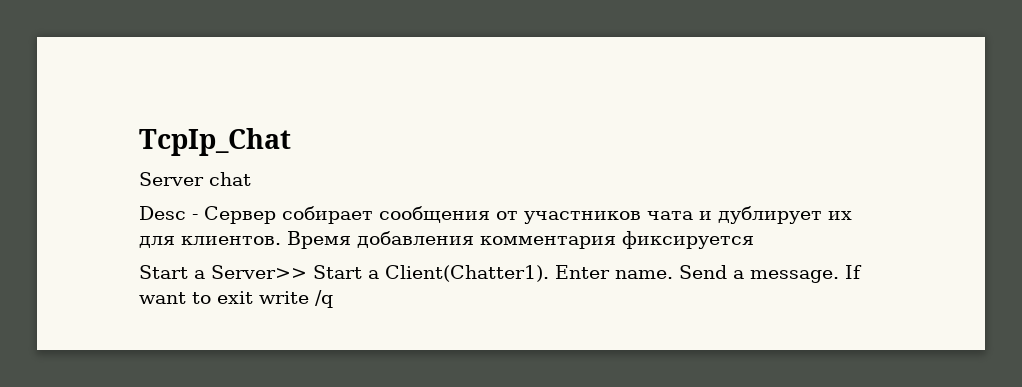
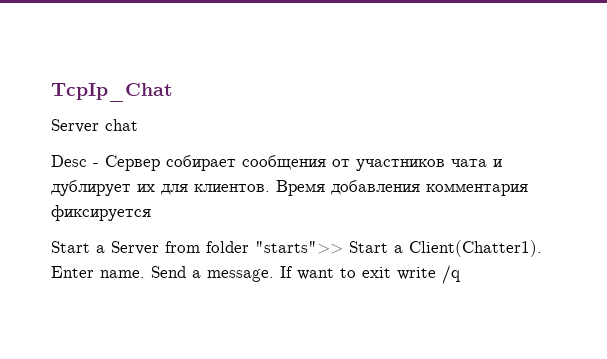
[211,265,307,279] Server>> -> [111,241,343,255] Server from folder "starts">>

